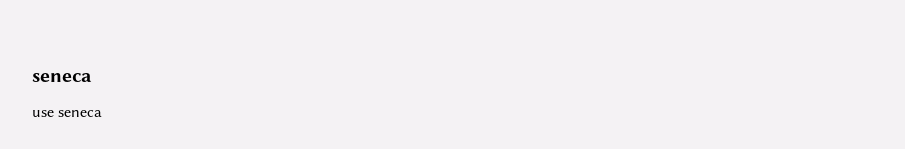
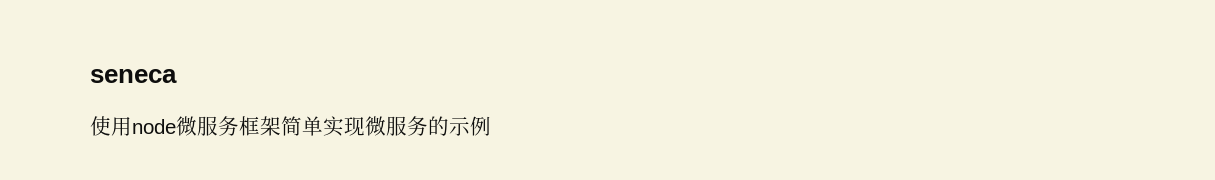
[32,110,103,117] use seneca -> [90,116,491,137] 使用node微服务框架简单实现微服务的示例

